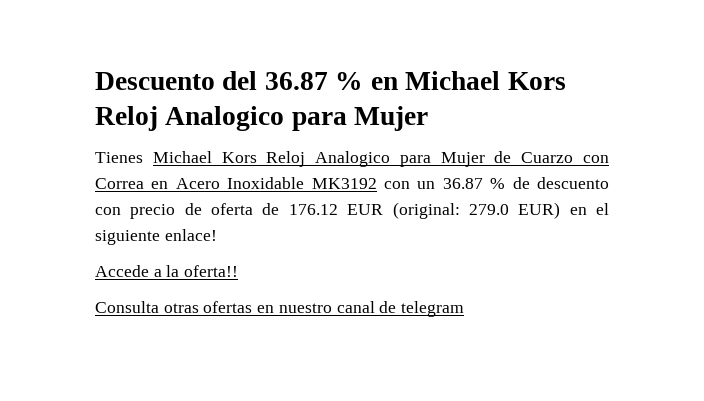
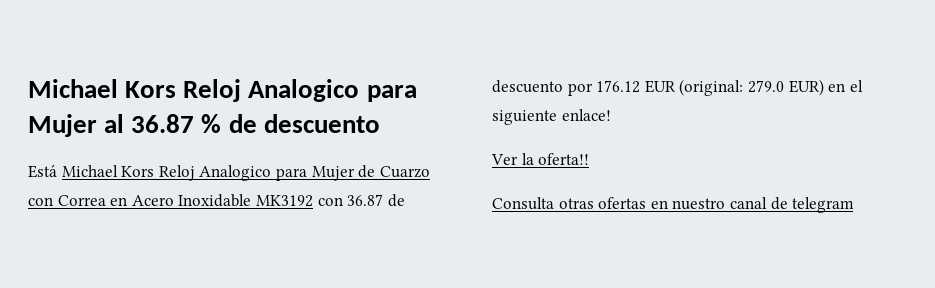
[95,71,566,90] [95,106,429,131] [95,152,143,163] Descuento del 36.87 % en Michael Kors Reloj Analogico para Mujer // Tienes -> [28,79,417,102] [28,114,380,137] [28,165,57,178] Michael Kors Reloj Analogico para Mujer al 36.87 % de descuento // Está
[417,177,609,189] [95,203,280,219] un 36.87 % de descuento con precio de oferta de -> [347,194,405,207] [492,80,593,96] 36.87 de descuento por
[95,265,162,277] Accede a -> [491,154,518,165] Ver

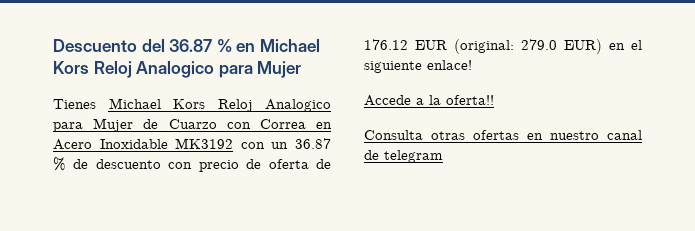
[28,79,417,102] [28,114,380,137] [28,165,57,178] Michael Kors Reloj Analogico para Mujer al 36.87 % de descuento // Está -> [53,39,320,52] [53,61,302,78] [53,99,96,109] Descuento del 36.87 % en Michael Kors Reloj Analogico para Mujer // Tienes
[347,194,405,207] [492,80,593,96] 36.87 de descuento por -> [271,138,331,149] [53,157,331,172] un 36.87 % de descuento con precio de oferta de
[491,154,518,165] Ver -> [364,95,424,106] Accede a

